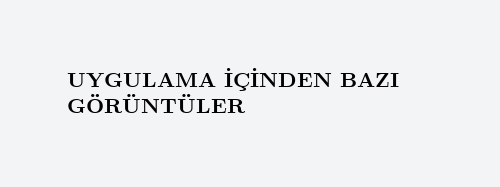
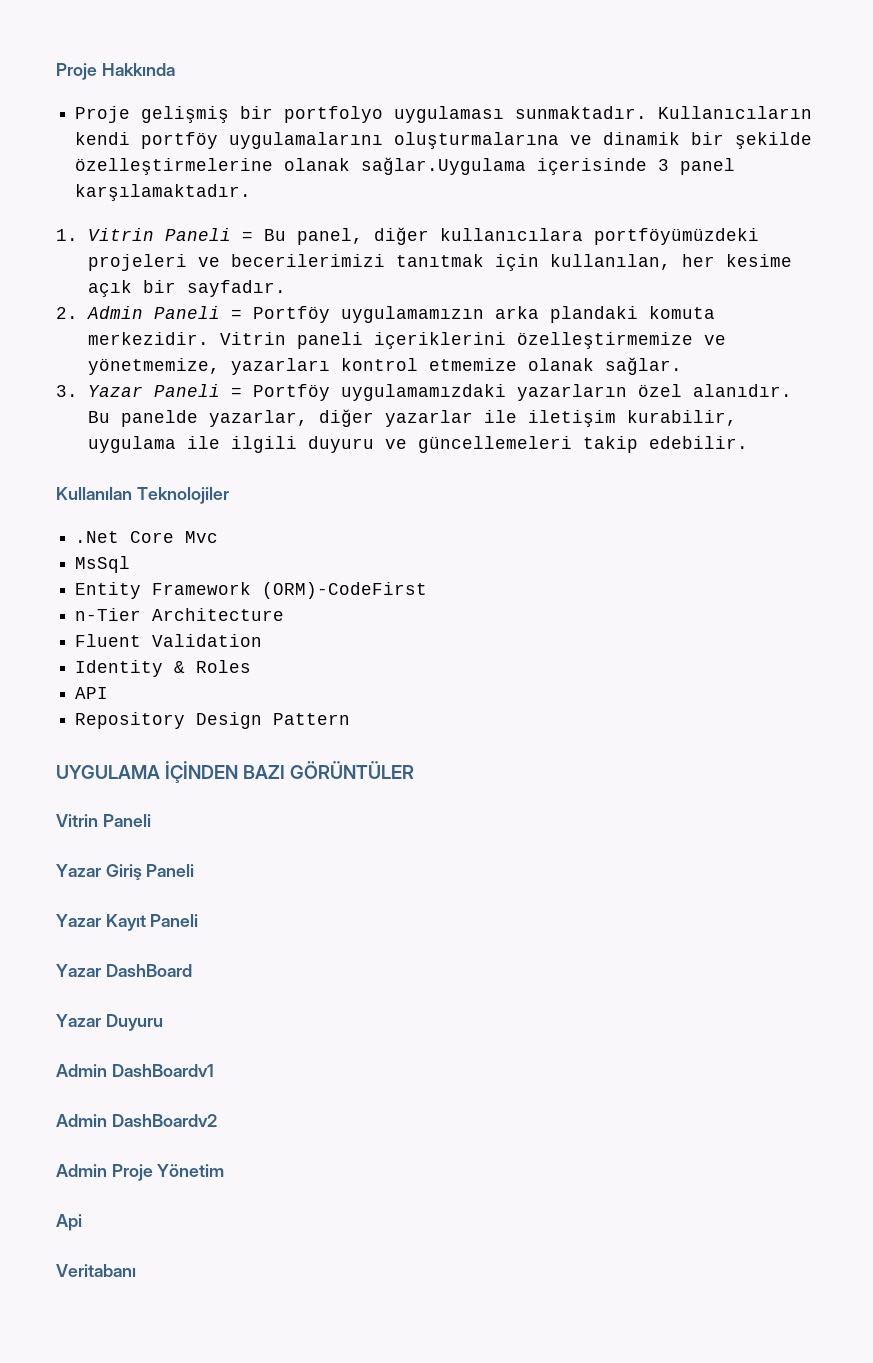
[67,68,399,91] [67,94,246,113] UYGULAMA İÇİNDEN BAZI GÖRÜNTÜLER -> [56,63,175,80] [75,106,813,123] [75,132,813,149] [75,157,736,175] [75,184,252,201] [56,227,760,245] [88,254,793,271] [88,280,287,297] [56,306,716,323] [88,332,727,349] [88,357,683,375] [56,384,793,401] [88,409,738,427] [88,436,749,453] [56,487,229,504] [75,531,219,543] [75,556,131,573] [75,582,428,599] [75,608,285,621] [75,634,263,647] [75,660,252,677] [75,687,109,699] [75,712,351,729] [56,761,414,783] [56,814,151,827] [56,864,195,880] [56,914,199,931] [56,964,192,977] [56,1014,163,1031] [56,1064,214,1077] [56,1114,217,1127] [56,1164,225,1181] [56,1214,82,1231] [56,1264,136,1277] Proje Hakkında // Proje gelişmiş bir portfolyo uygulaması sunmaktadır. Kullanıcıların kendi portföy uygulamalarını oluşturmalarına ve dinamik bir şekilde özelleştirmelerine olanak sağlar.Uygulama içerisinde 3 panel karşılamaktadır. // 1. Vitrin Paneli = Bu panel, diğer kullanıcılara portföyümüzdeki projeleri ve becerilerimizi tanıtmak için kullanılan, her kesime açık bir sayfadır. // 2. Admin Paneli = Portföy uygulamamızın arka plandaki komuta merkezidir. Vitrin paneli içeriklerini özelleştirmemize ve yönetmemize, yazarları kontrol etmemize olanak sağlar. // 3. Yazar Paneli = Portföy uygulamamızdaki yazarların özel alanıdır. Bu panelde yazarlar, diğer yazarlar ile iletişim kurabilir, uygulama ile ilgili duyuru ve güncellemeleri takip edebilir. // Kullanılan Teknolojiler // .Net Core Mvc // MsSql // Entity Framework (ORM)-CodeFirst // n-Tier Architecture // Fluent Validation // Identity & Roles // API // Repository Design Pattern // UYGULAMA İÇİNDEN BAZI GÖRÜNTÜLER // Vitrin Paneli // Yazar Giriş Paneli // Yazar Kayıt Paneli // Yazar DashBoard // Yazar Duyuru // Admin DashBoardv1 // Admin DashBoardv2 // Admin Proje Yönetim // Api // Veritabanı

